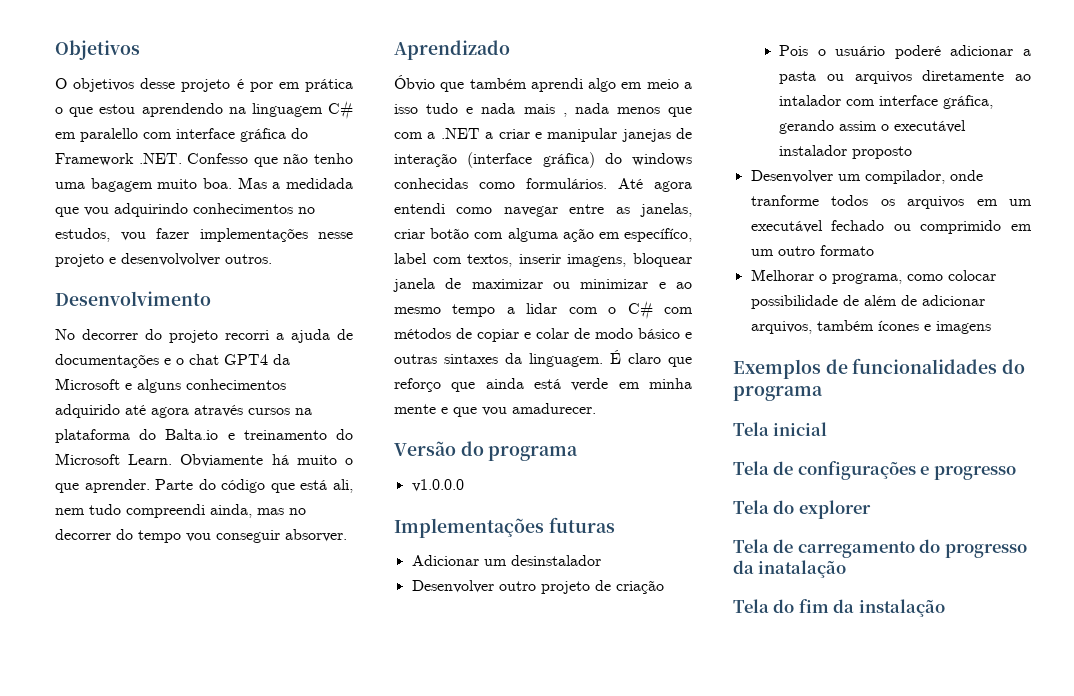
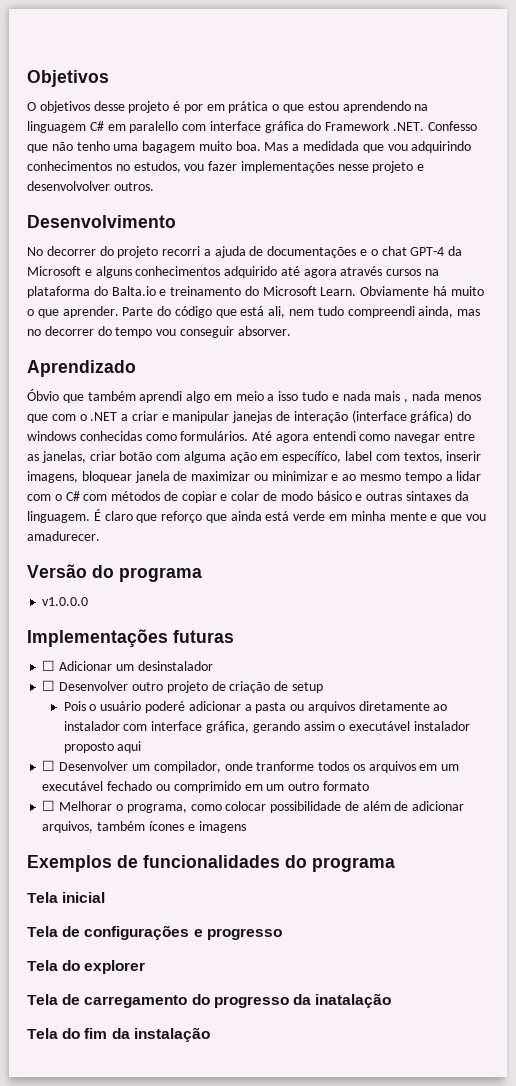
[224,354,268,365] GPT4 -> [410,247,445,256] GPT-4
[427,132,436,139] a -> [79,414,87,421] o
(615, 525) none -> [42,660,56,671] ☐
(601, 560) none -> [42,680,56,691] ☐
(664, 587) none -> [274,681,323,693] de setup
[779,95,842,106] intalador -> [63,721,120,731] instalador
(913, 152) // -> [117,741,142,753] [42,760,56,771] aqui // ☐
(874, 250) none -> [42,800,56,811] ☐

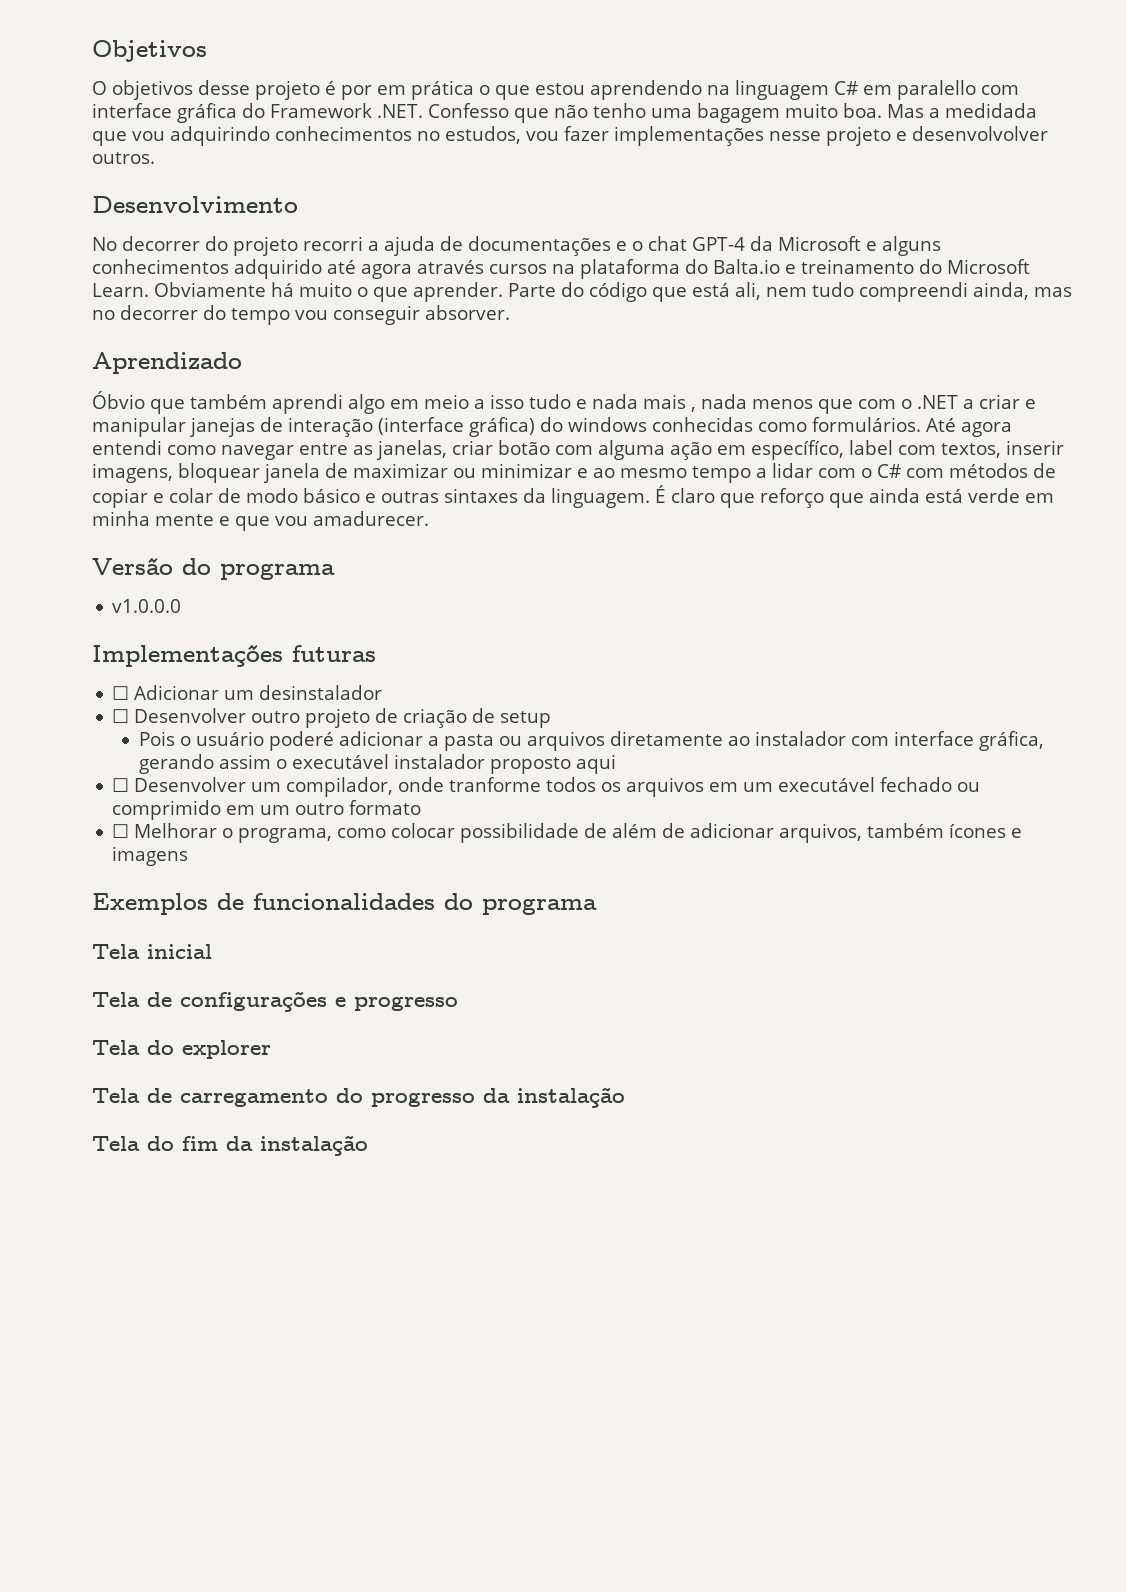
[315,993,392,1008] inatalação -> [517,1087,625,1108] instalação

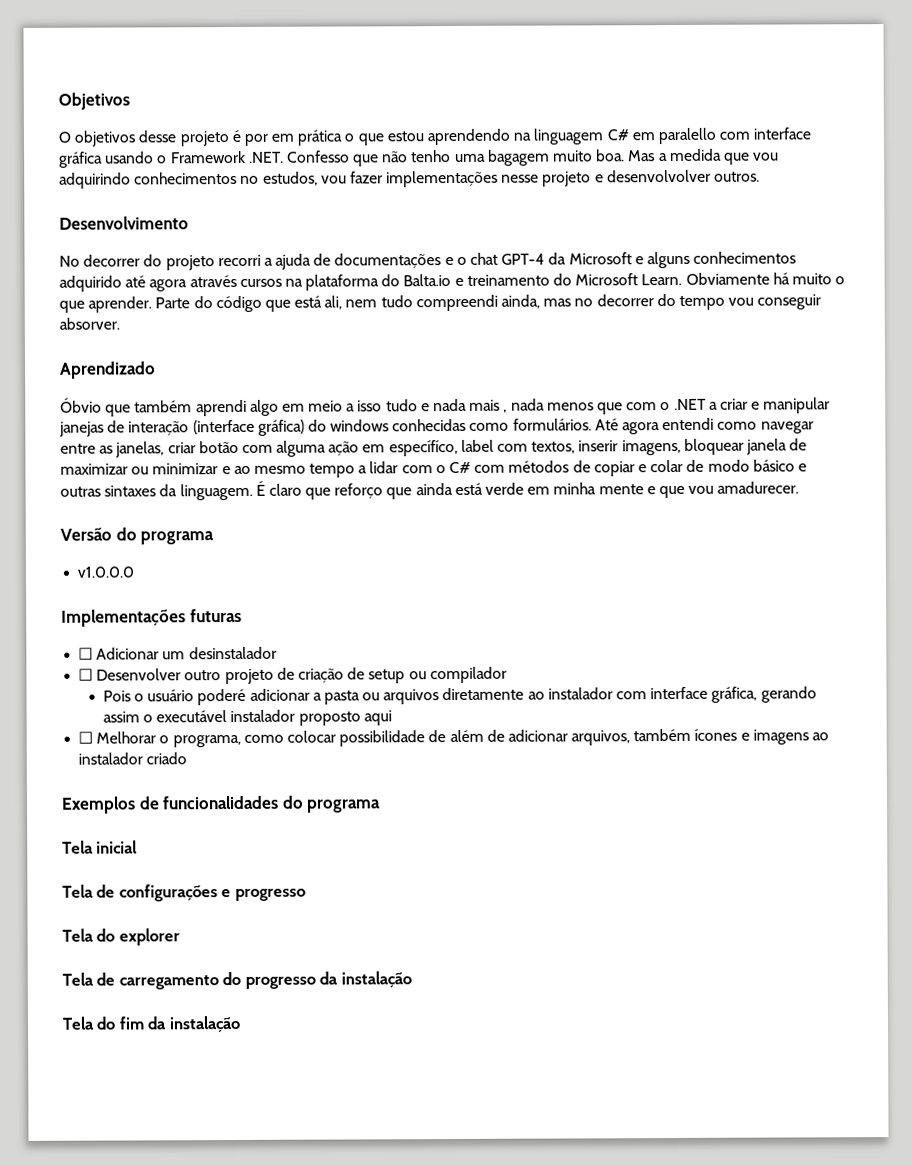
[242,103,265,118] do -> [105,151,168,164] usando o
[944,103,1037,118] medidada -> [669,148,722,162] medida
(552, 719) none -> [408,666,507,684] ou compilador
[112,777,981,797] [112,800,422,820] // ☐ Desenvolver um compilador, onde tranforme todos os arquivos em um executável fechado ou comprimido em um outro formato -> (392, 718) none
(189, 856) none -> [812,732,830,741] [78,752,188,765] ao instalador criado

